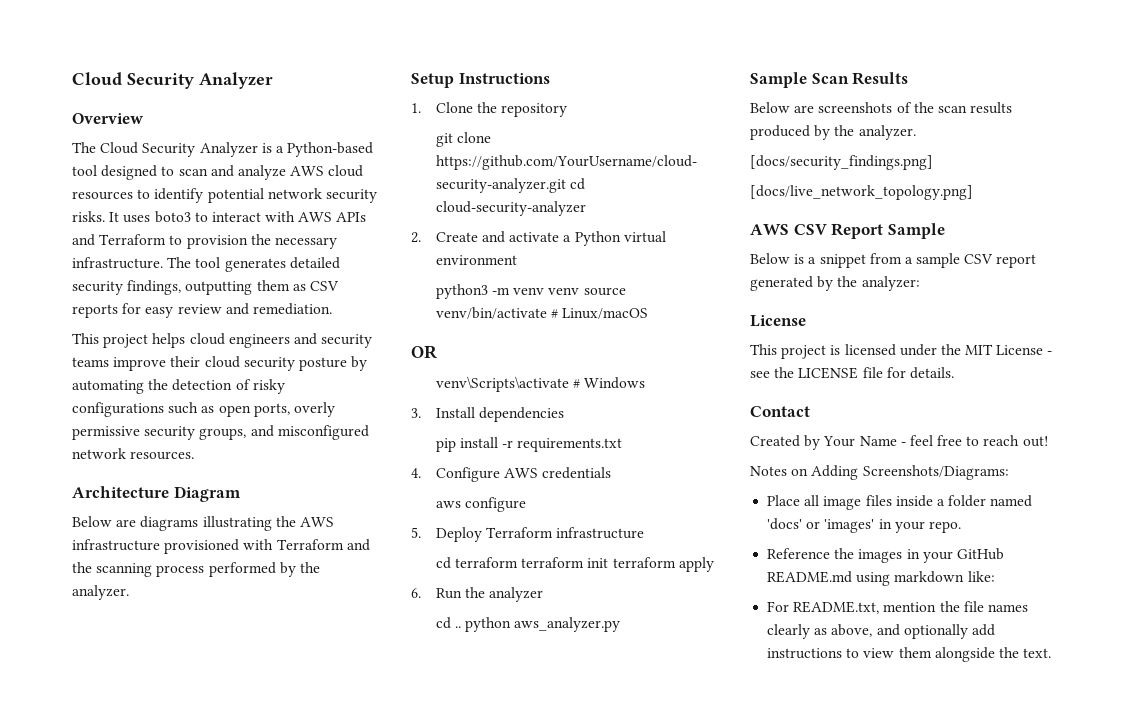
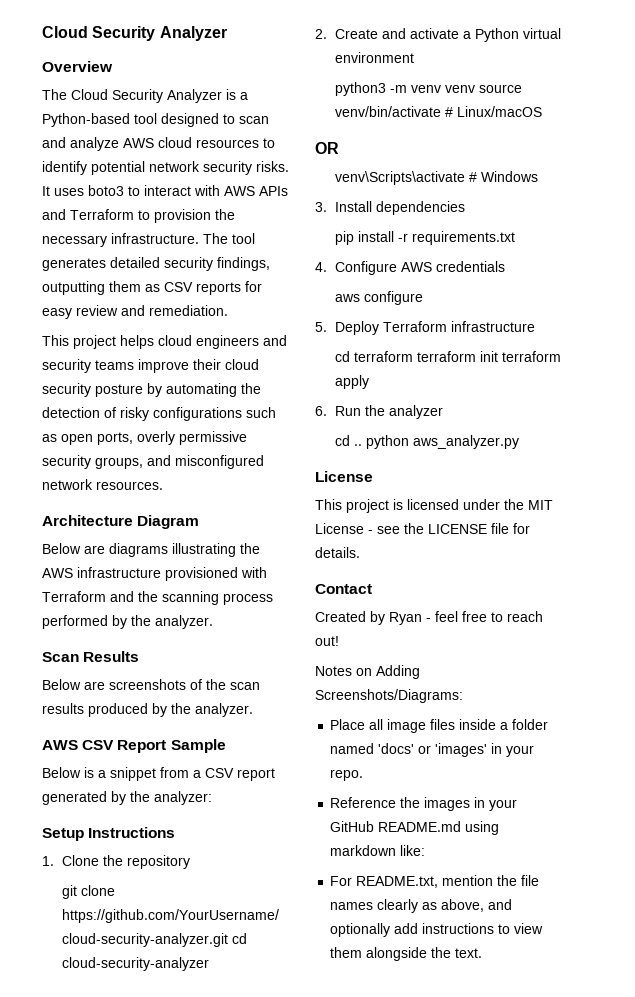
(129, 592) none -> [42,651,140,662] [42,679,260,690] [42,703,253,717] [42,739,226,753] [42,767,275,781] [42,791,212,805] // Scan Results // Below are screenshots of the scan results produced by the analyzer. // AWS CSV Report Sample // Below is a snippet from a CSV report generated by the analyzer:
[750,72,909,88] [750,102,1013,114] [750,125,916,140] [750,155,933,170] [750,185,973,200] [750,223,945,239] [750,253,1037,268] [750,276,920,291] // Sample Scan Results // Below are screenshots of the scan results produced by the analyzer. // [docs/security_findings.png] // [docs/live_network_topology.png] // AWS CSV Report Sample // Below is a snippet from a sample CSV report generated by the analyzer: -> (519, 442) none
[823,436,897,447] Your Name -> [389,612,422,625] Ryan

